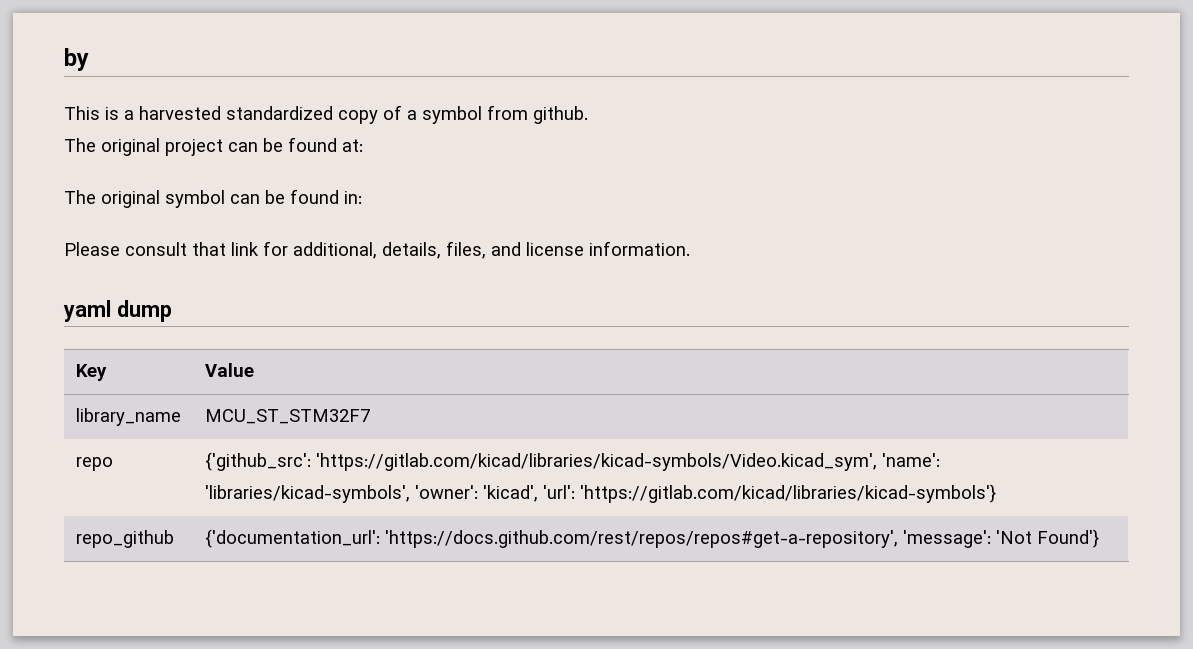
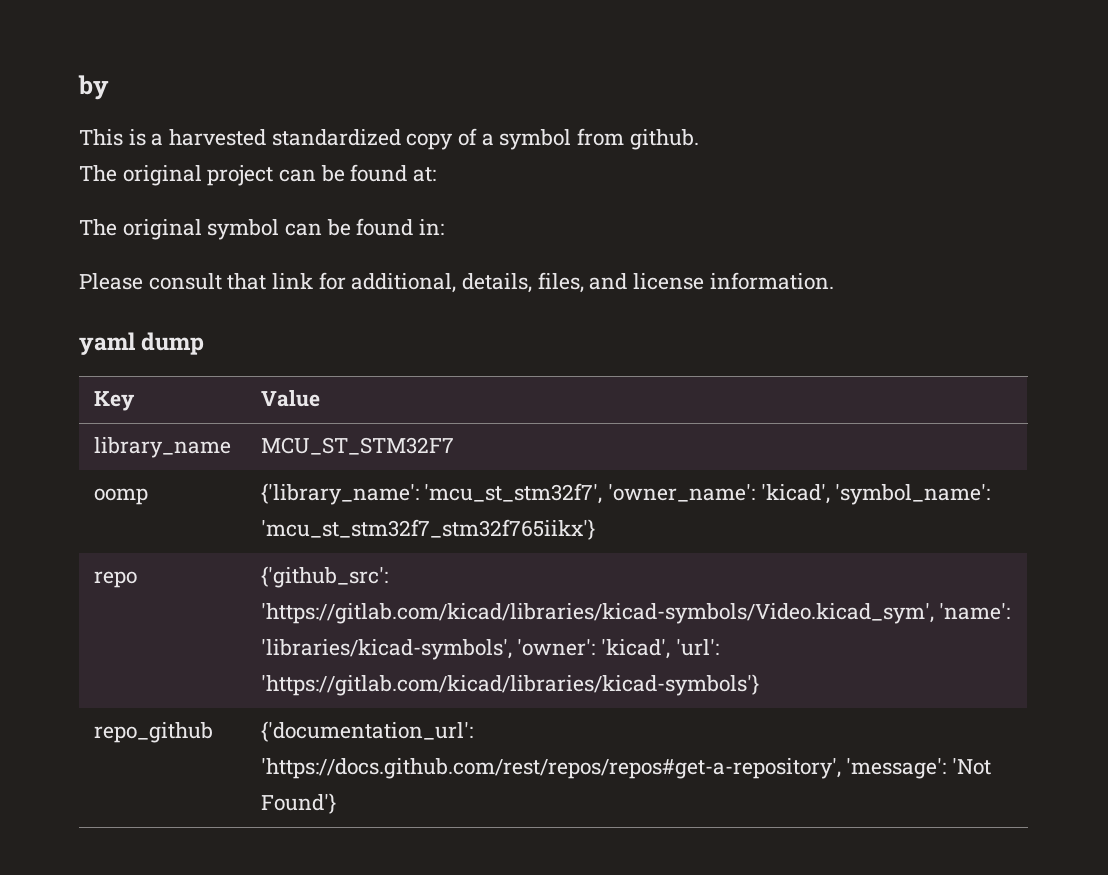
(370, 416) none -> [93,488,148,505] [260,483,991,505] [260,519,595,540] // oomp | {'library_name': 'mcu_st_stm32f7', 'owner_name': 'kicad', 'symbol_name': 'mcu_st_stm32f7_stm32f765iikx'}

